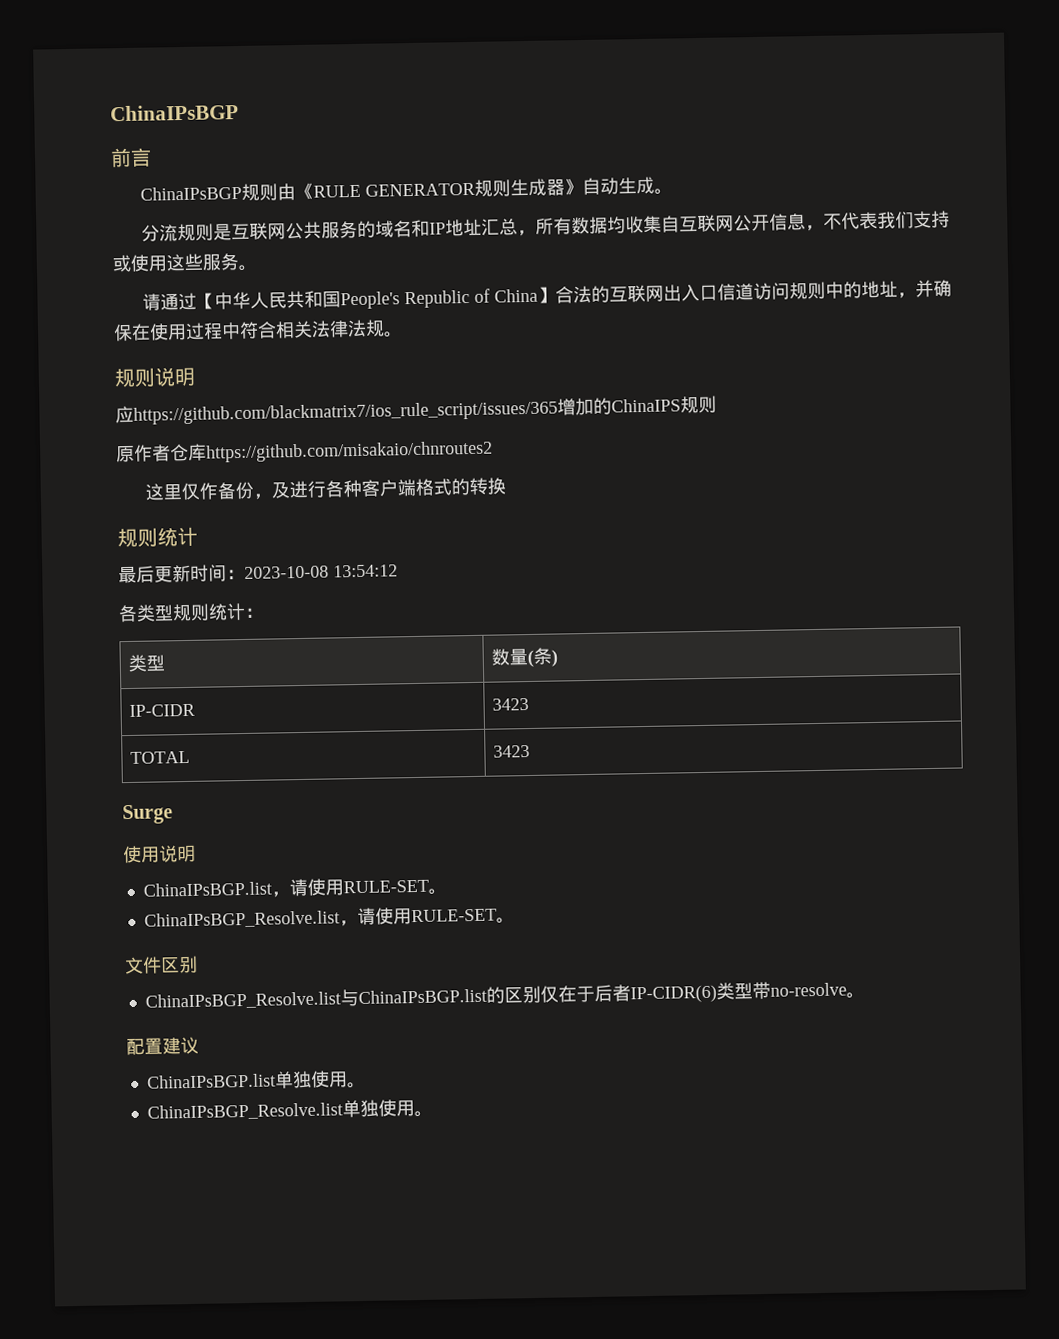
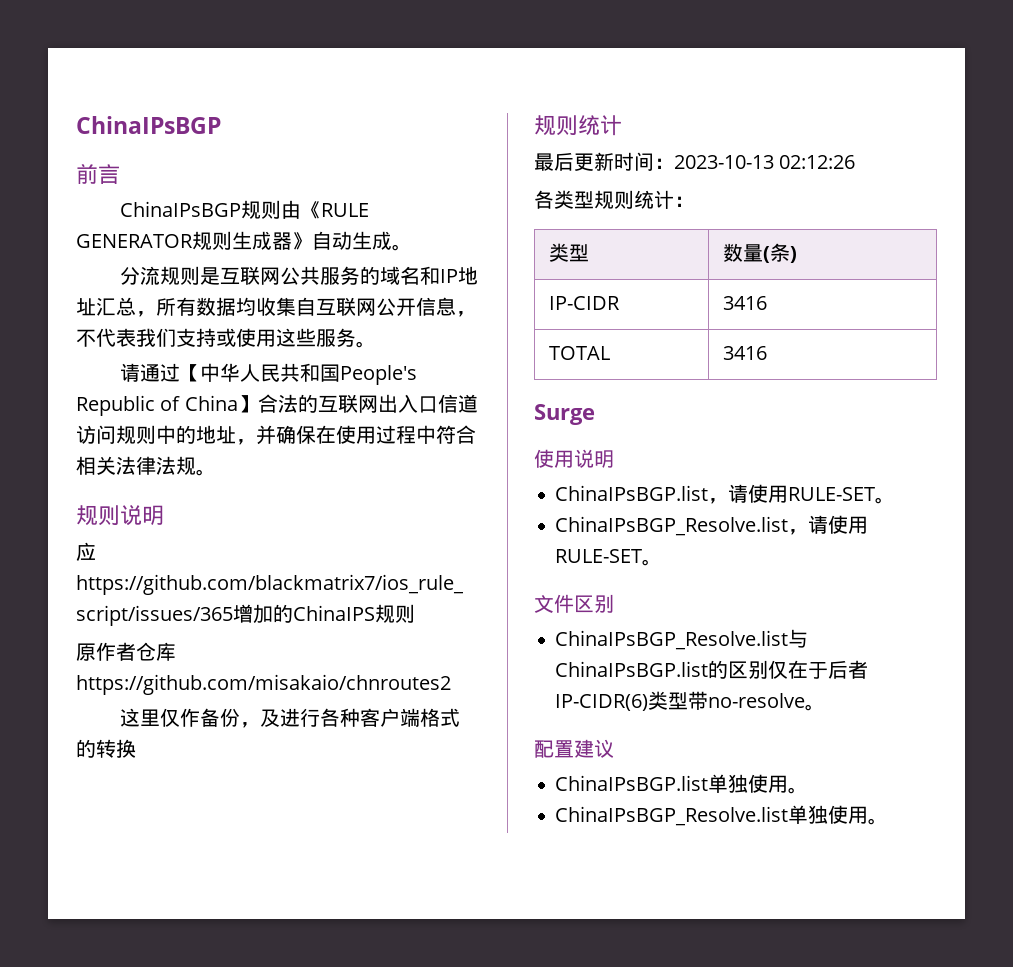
[244,564,398,579] 2023-10-08 13:54:12 -> [674,155,856,169] 2023-10-13 02:12:26
[492,698,530,711] 3423 -> [723,296,768,310] 3416
[493,744,531,758] 3423 -> [723,346,768,360] 3416

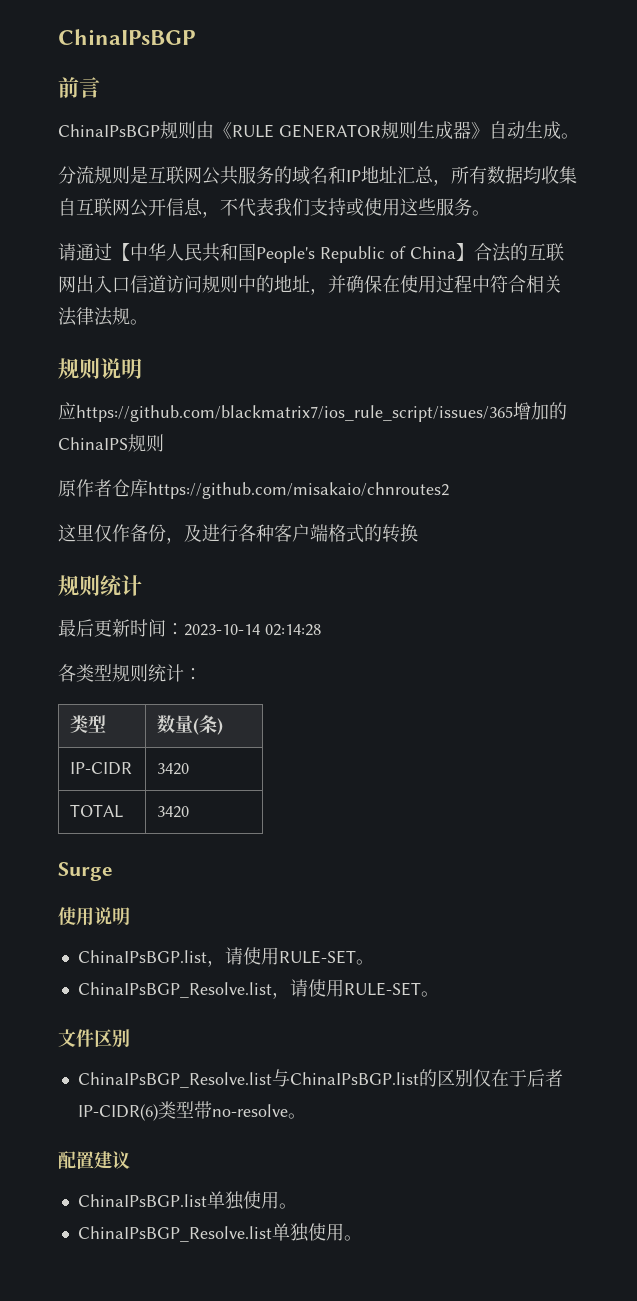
[674,155,856,169] 2023-10-13 02:12:26 -> [184,624,321,636] 2023-10-14 02:14:28
[723,296,768,310] 3416 -> [157,763,190,775] 3420
[723,346,768,360] 3416 -> [157,806,190,818] 3420

